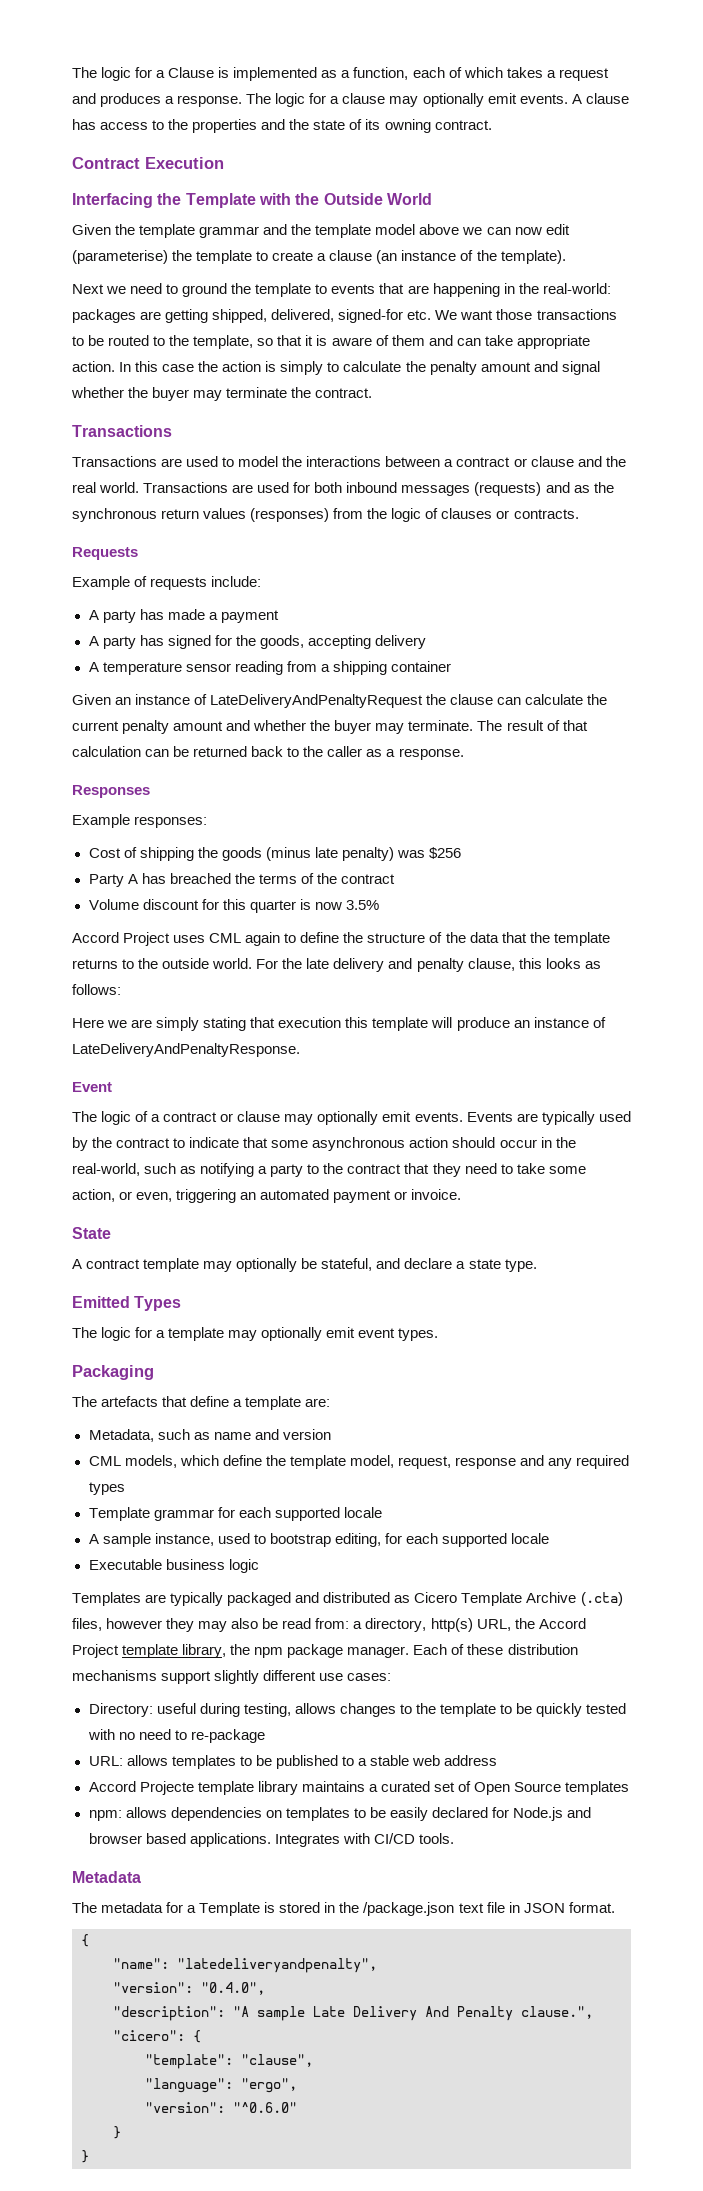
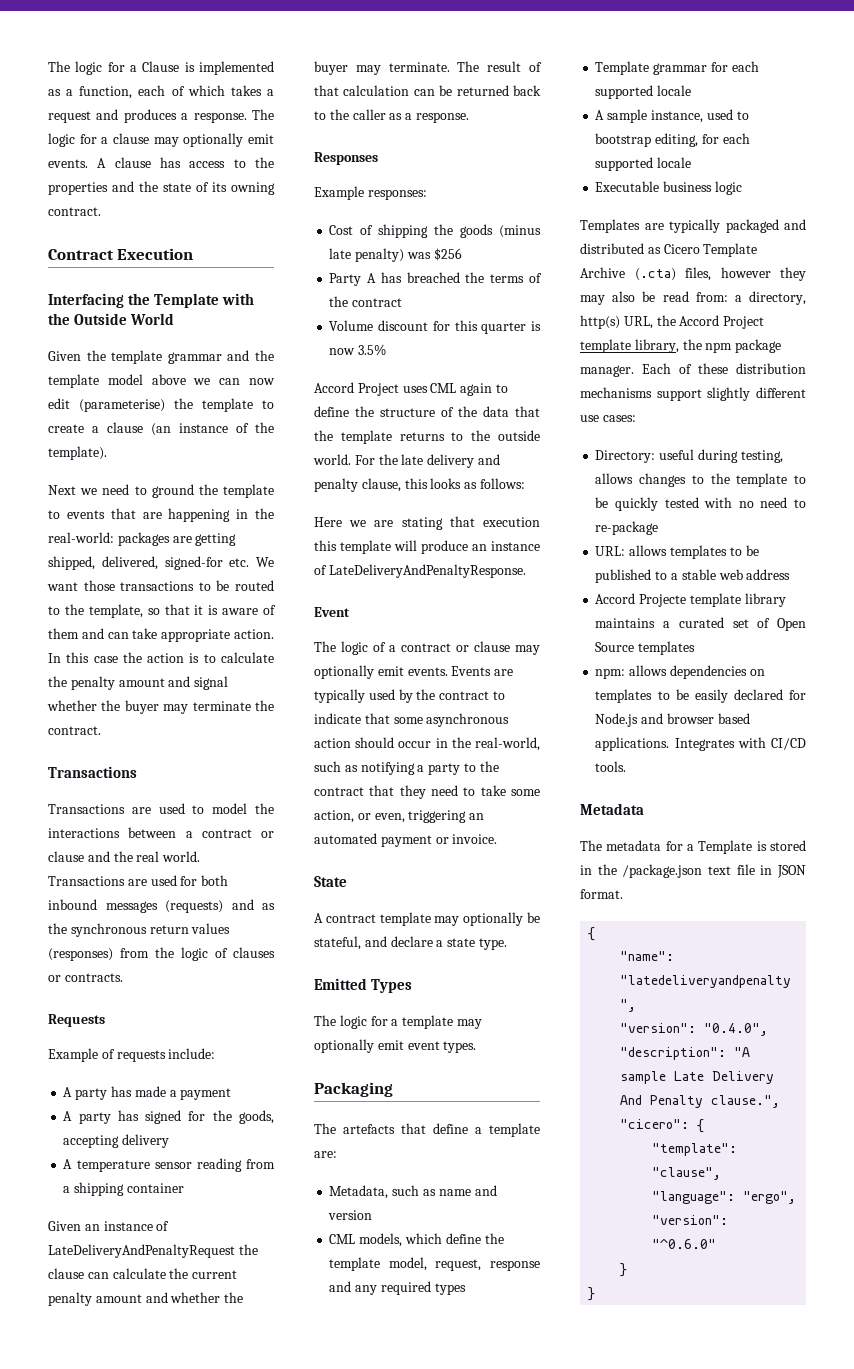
[280,361,324,375] simply -> (200, 658) none
[156,1017,200,1031] simply -> (394, 523) none

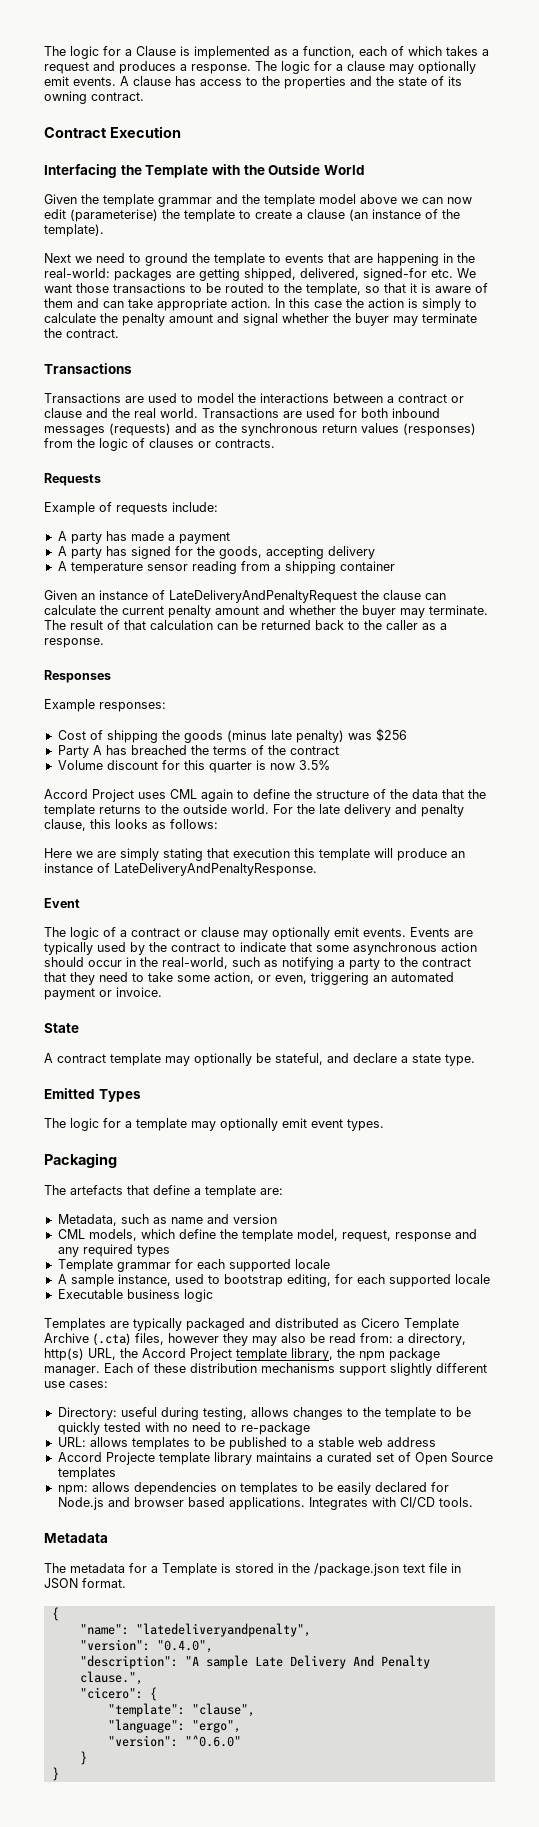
(200, 658) none -> [422,298,461,311] simply
(394, 523) none -> [120,848,159,861] simply

